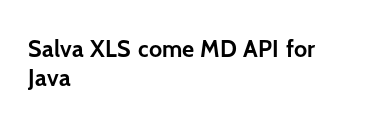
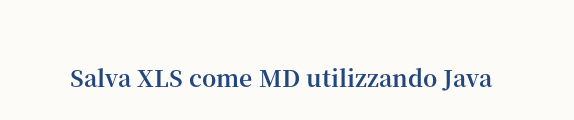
[243,39,316,57] API for -> [305,67,437,87] utilizzando

